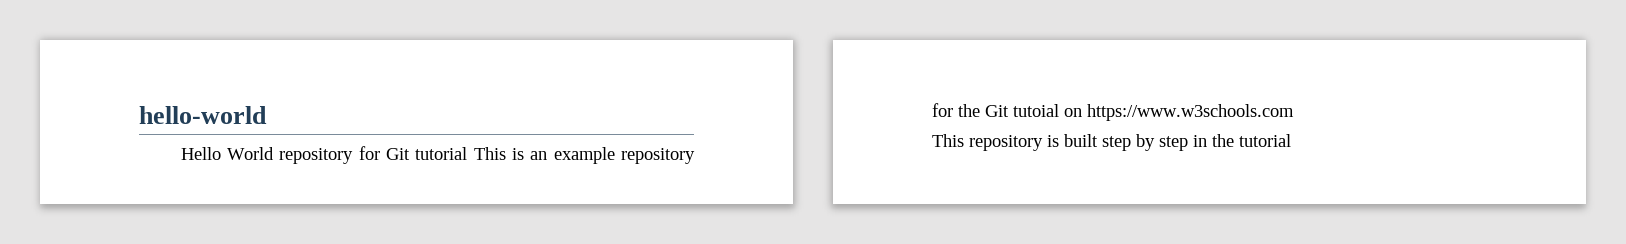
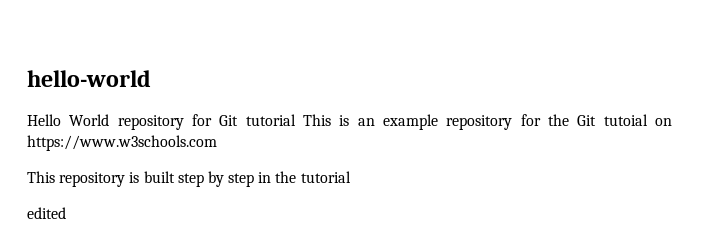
(1291, 140) none -> [27,207,66,219] // edited

